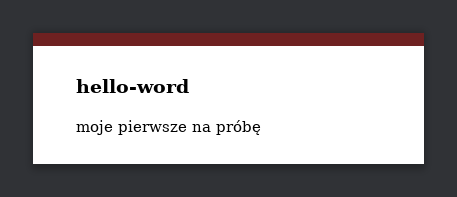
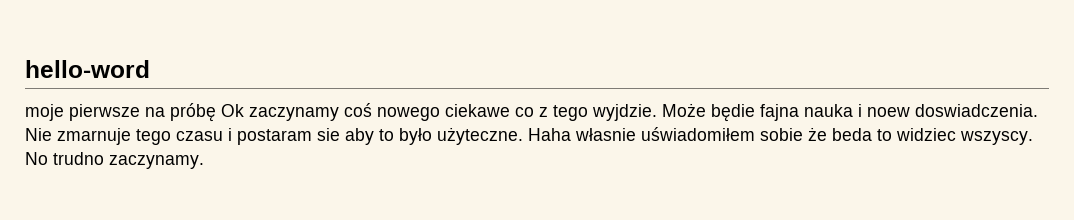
(261, 127) none -> [221,103,1038,122] [25,127,1033,145] [25,152,204,169] Ok zaczynamy coś nowego ciekawe co z tego wyjdzie. Może będie fajna nauka i noew doswiadczenia. Nie zmarnuje tego czasu i postaram sie aby to było użyteczne. Haha własnie uświadomiłem sobie że beda to widziec wszyscy. No trudno zaczynamy.

